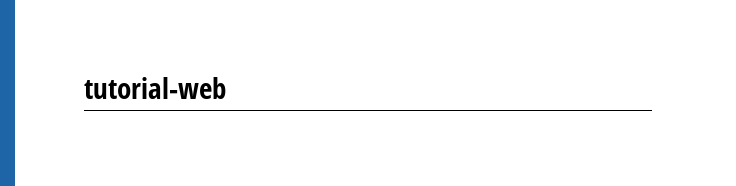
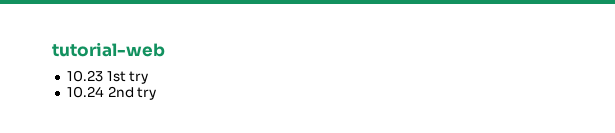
(226, 88) none -> [66,70,149,84] [66,86,157,100] // 10.23 1st try // 10.24 2nd try

